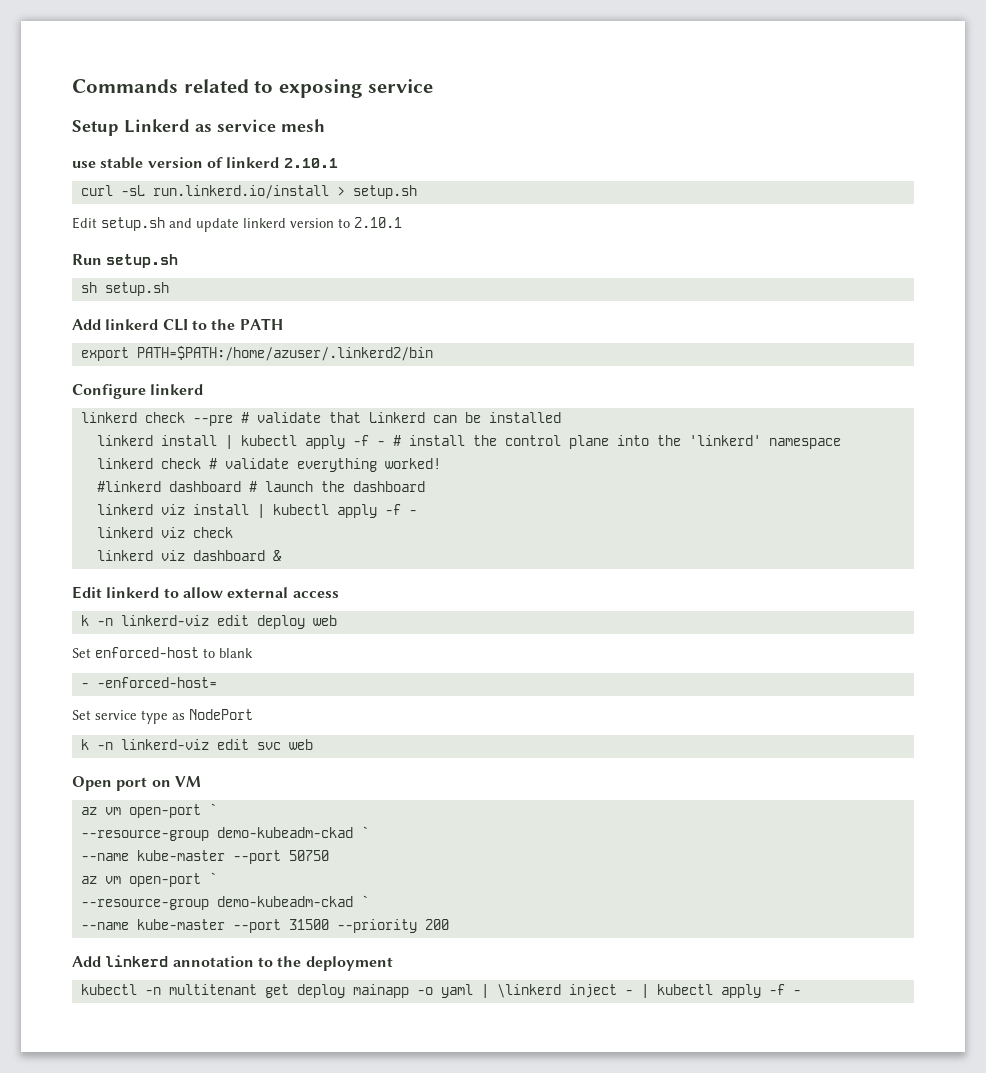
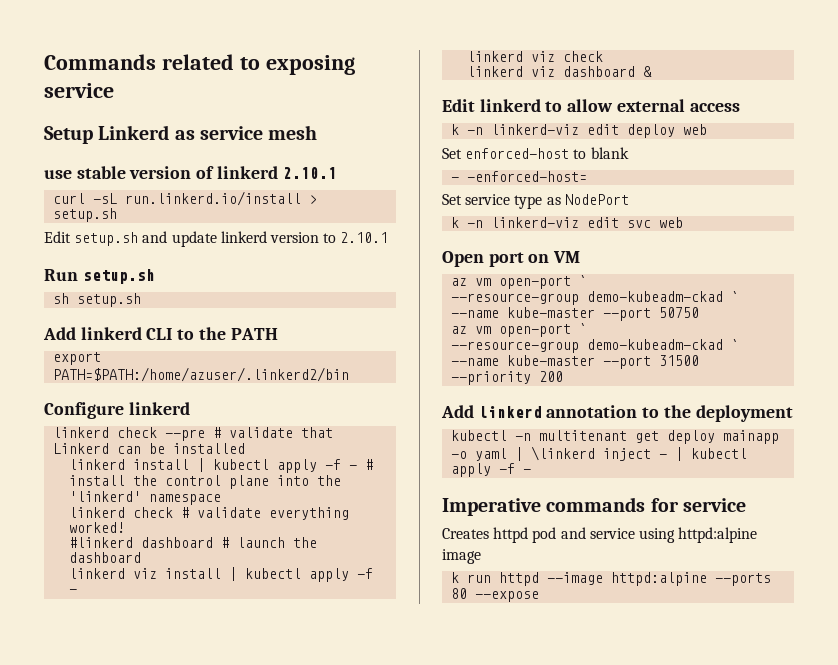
(801, 992) none -> [442,497,746,516] [442,527,758,543] [442,549,481,564] [451,572,772,586] [451,588,540,602] // Imperative commands for service // Creates httpd pod and service using httpd:alpine image // k run httpd --image httpd:alpine --ports 80 --expose

